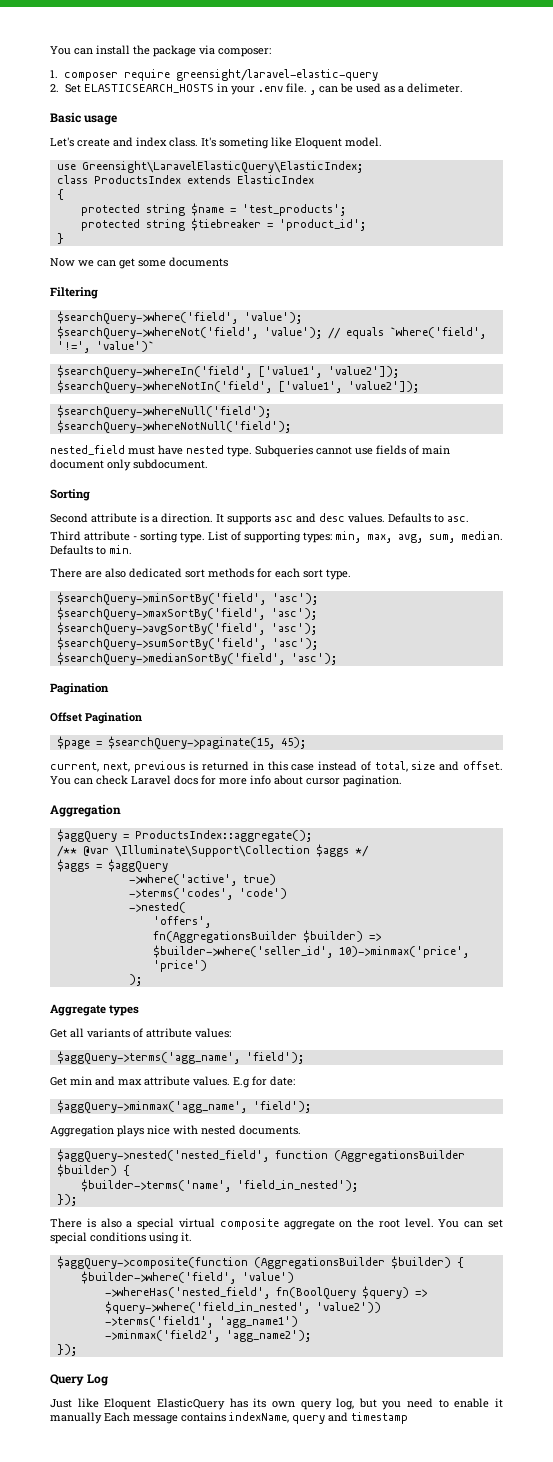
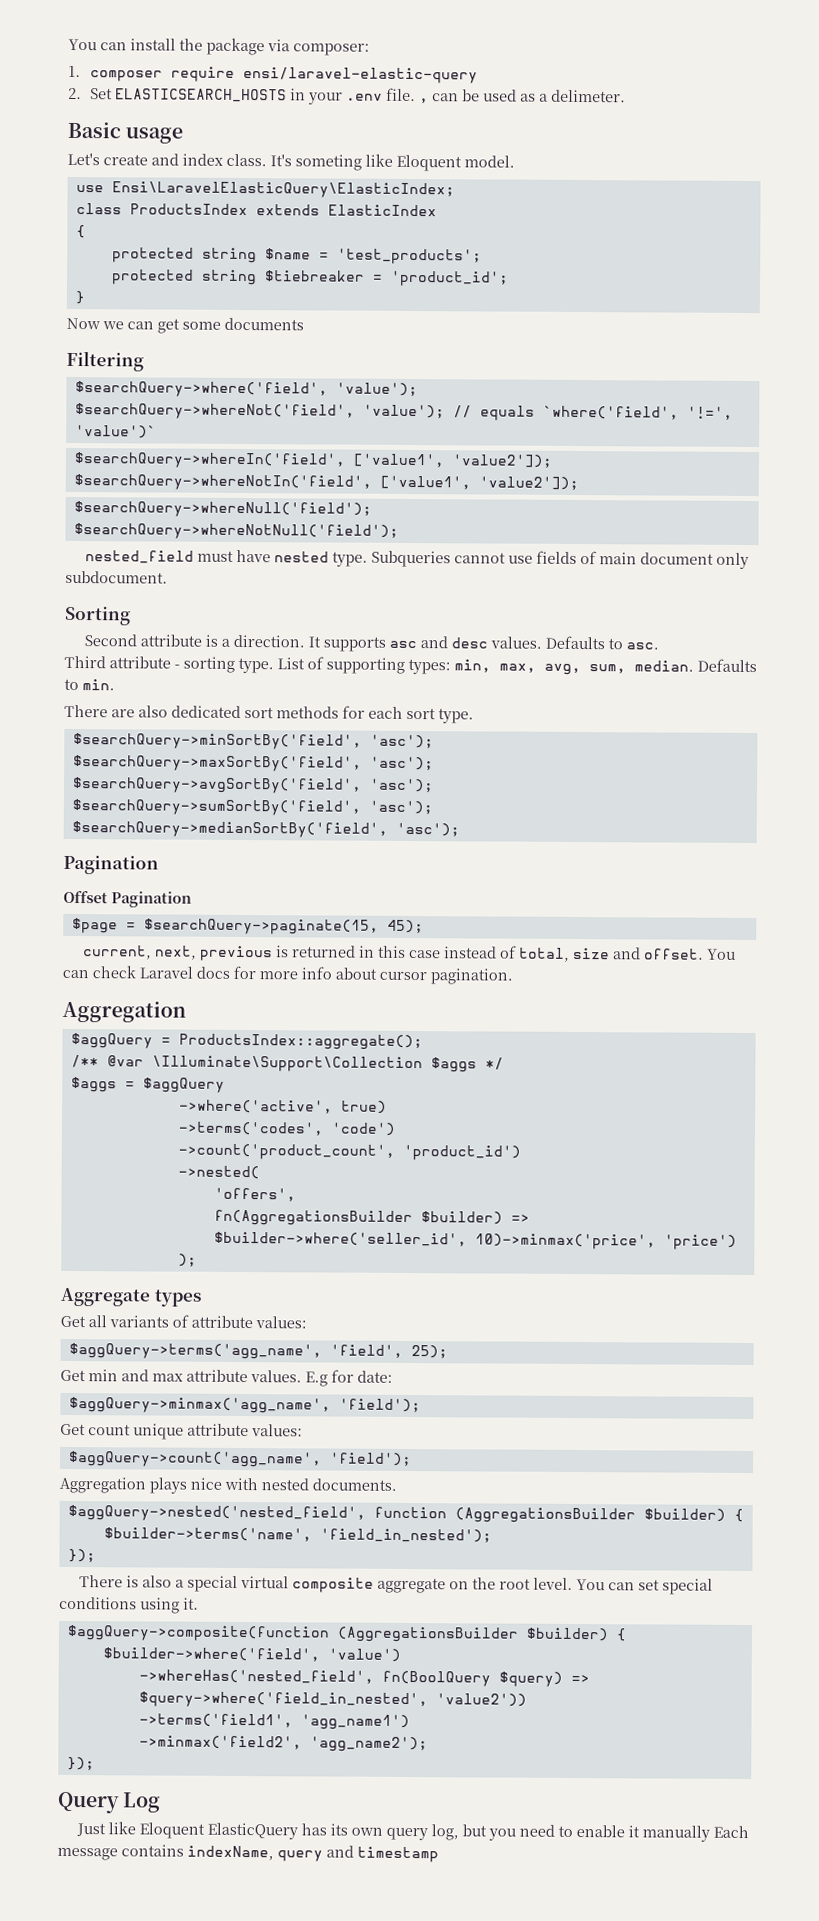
[175,69,378,81] greensight/laravel-elastic-query -> [242,66,478,84] ensi/laravel-elastic-query
[81,161,363,173] Greensight\LaravelElasticQuery\ElasticIndex; -> [111,181,455,199] Ensi\LaravelElasticQuery\ElasticIndex;
(287, 893) none -> [177,1143,521,1161] // ->count('product_count', 'product_id')
[245,1052,304,1064] 'field'); -> [329,1344,448,1359] 'field', 25);
(311, 1107) none -> [60,1423,303,1440] [67,1450,412,1468] // Get count unique attribute values: // $aggQuery->count('agg_name', 'field');

